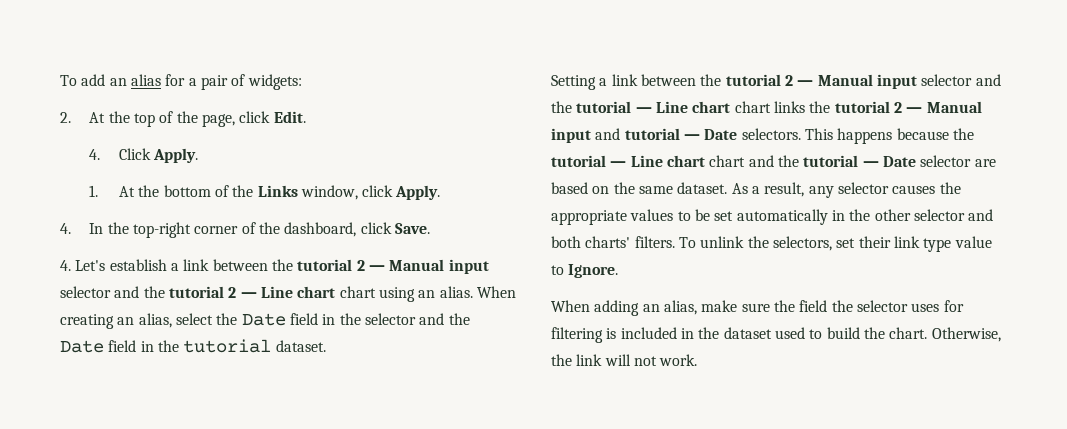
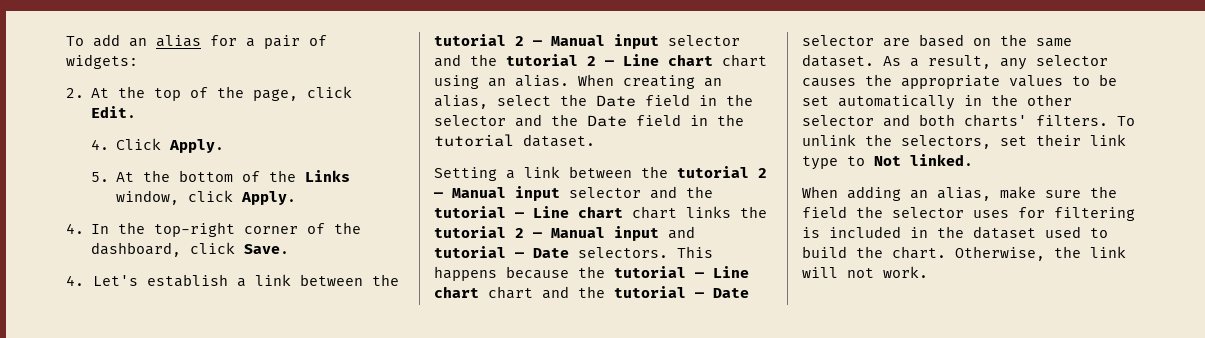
[89,185,99,197] 1. -> [90,172,109,182] 5.
[954,236,992,248] [551,264,619,278] value to Ignore. -> [847,154,973,166] to Not linked.

